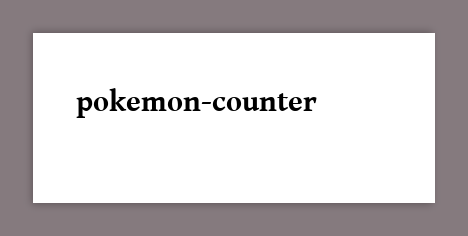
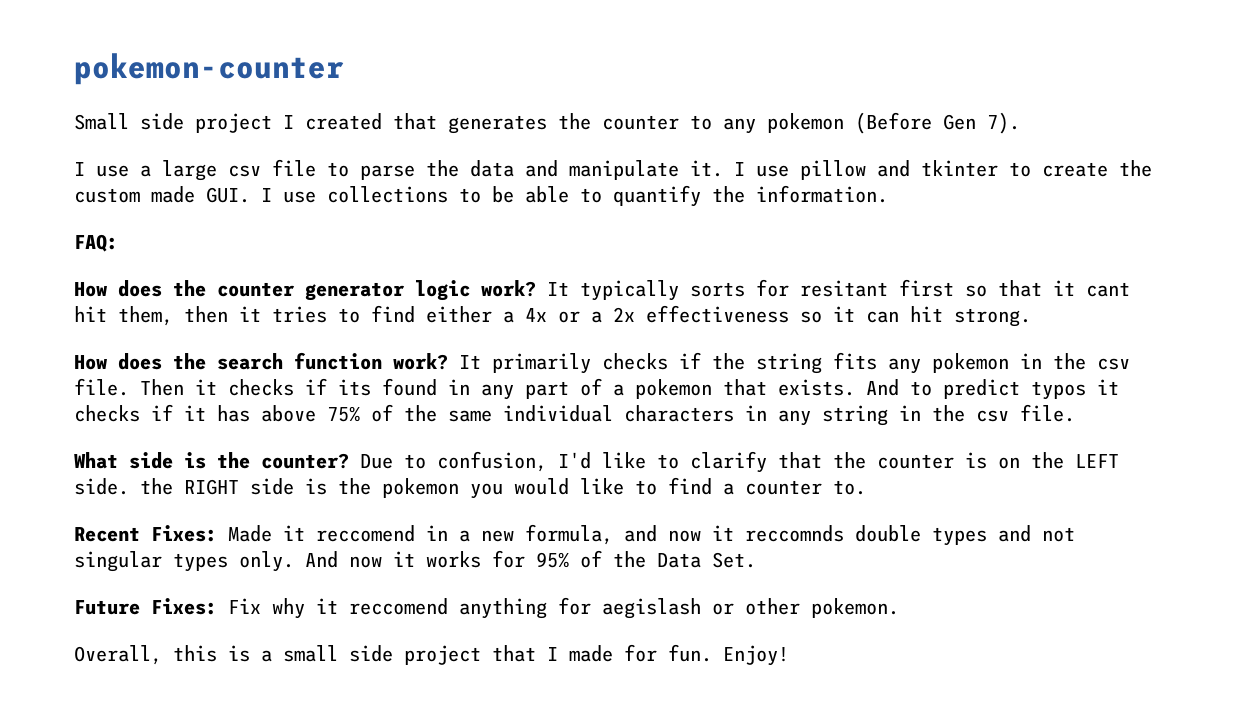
(317, 103) none -> [74,112,1020,134] [74,159,1152,181] [74,185,888,207] [74,234,118,252] [74,279,1130,301] [74,305,1031,327] [74,352,1130,374] [74,378,1119,400] [74,404,1075,426] [74,451,1119,473] [74,477,866,499] [74,524,1075,546] [74,550,756,572] [74,597,899,619] [74,644,789,666] // Small side project I created that generates the counter to any pokemon (Before Gen 7). // I use a large csv file to parse the data and manipulate it. I use pillow and tkinter to create the custom made GUI. I use collections to be able to quantify the information. // FAQ: // How does the counter generator logic work? It typically sorts for resitant first so that it cant hit them, then it tries to find either a 4x or a 2x effectiveness so it can hit strong. // How does the search function work? It primarily checks if the string fits any pokemon in the csv file. Then it checks if its found in any part of a pokemon that exists. And to predict typos it checks if it has above 75% of the same individual characters in any string in the csv file. // What side is the counter? Due to confusion, I'd like to clarify that the counter is on the LEFT side. the RIGHT side is the pokemon you would like to find a counter to. // Recent Fixes: Made it reccomend in a new formula, and now it reccomnds double types and not singular types only. And now it works for 95% of the Data Set. // Future Fixes: Fix why it reccomend anything for aegislash or other pokemon. // Overall, this is a small side project that I made for fun. Enjoy!

